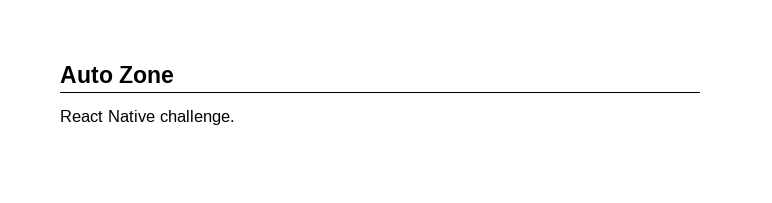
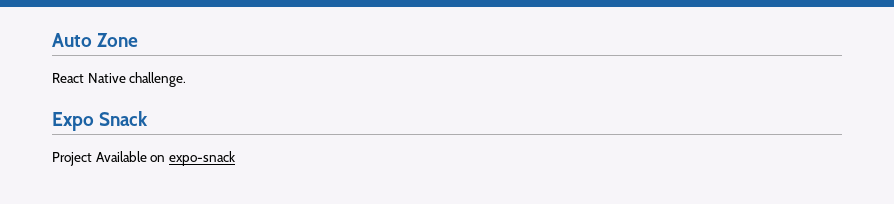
(235, 117) none -> [52,111,149,131] [52,151,235,166] // Expo Snack // Project Available on expo-snack

